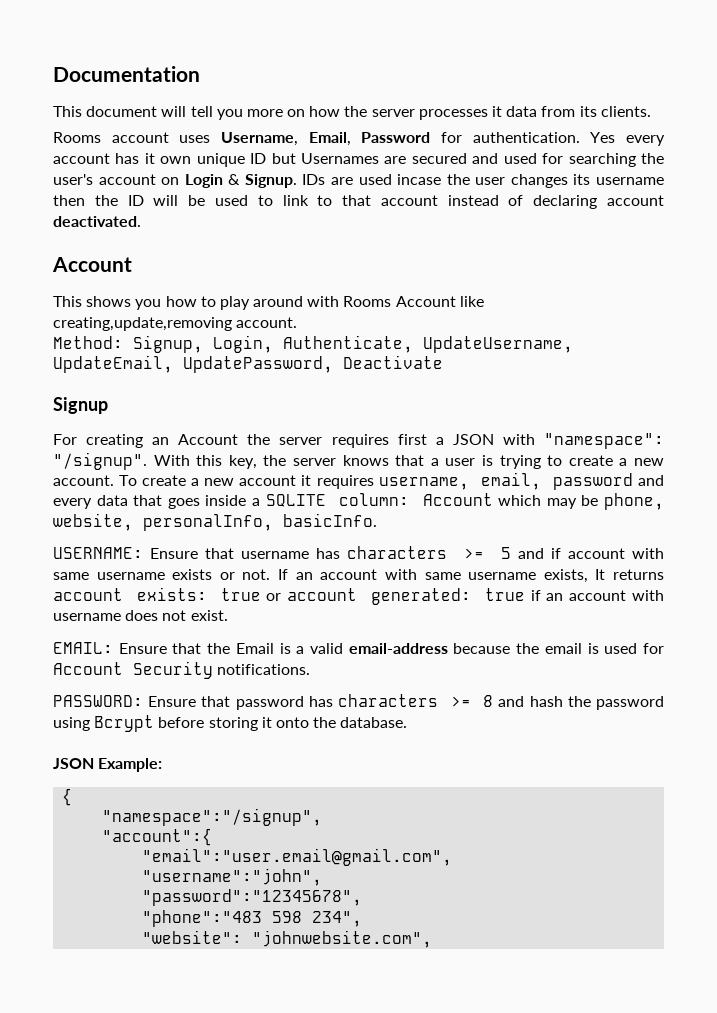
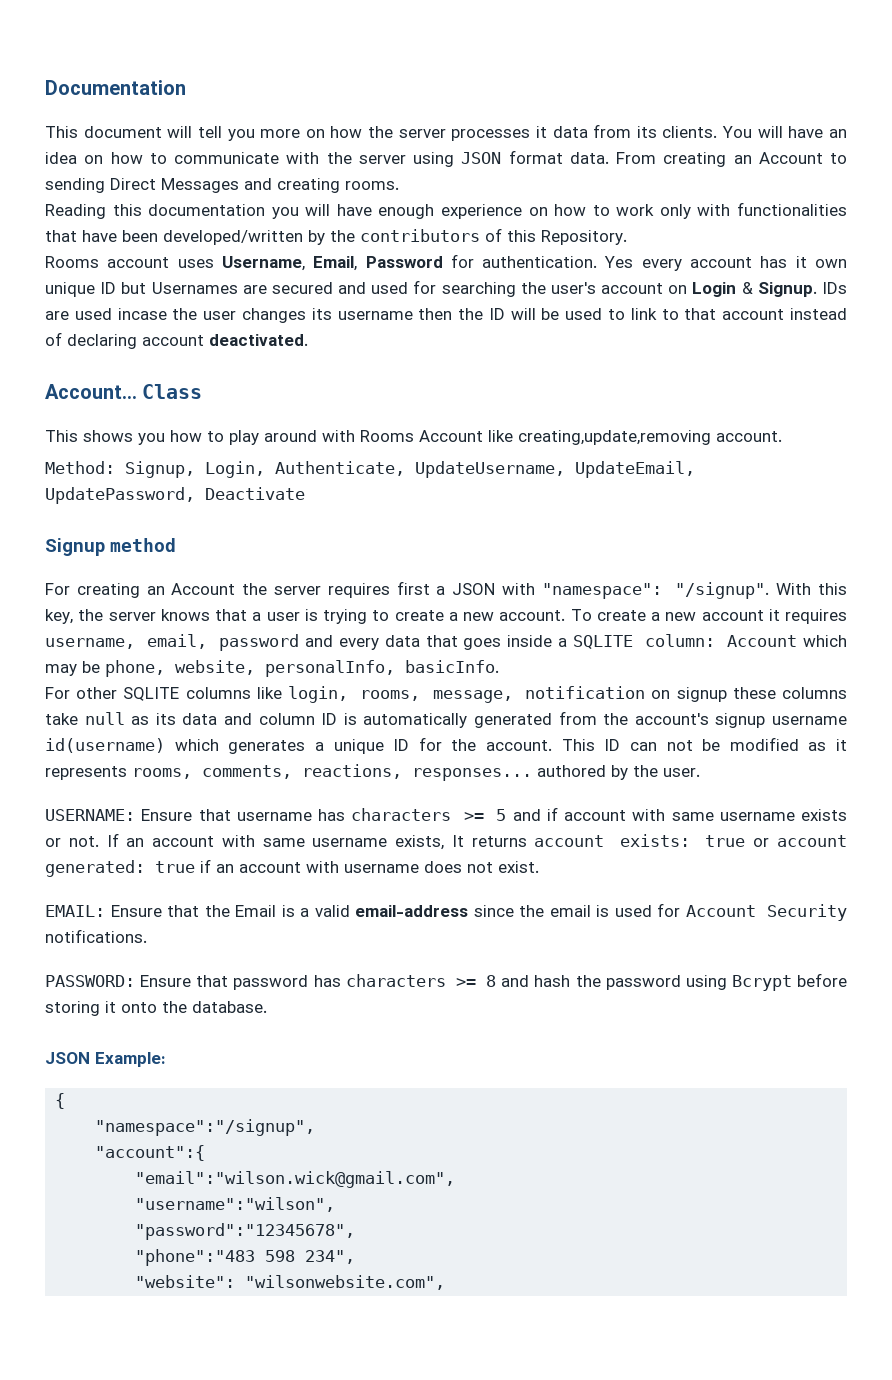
(651, 111) none -> [722,126,848,138] [45,150,847,167] [45,178,399,193] [45,202,847,219] [45,228,627,245] You will have an idea on how to communicate with the server using JSON format data. From creating an Account to sending Direct Messages and creating rooms. // Reading this documentation you will have enough experience on how to work only with functionalities that have been developed/written by the contributors of this Repository.
[52,257,132,272] Account -> [45,384,203,399] Account... Class
(108, 405) none -> [110,538,176,552] method
(377, 520) none -> [45,686,848,703] [45,711,848,728] [45,737,847,754] [45,764,700,781] // For other SQLITE columns like login, rooms, message, notification on signup these columns take null as its data and column ID is automatically generated from the account's signup username id(username) which generates a unique ID for the account. This ID can not be modified as it represents rooms, comments, reactions, responses... authored by the user.
[453,643,511,654] because -> [473,905,514,917] since
[142,848,453,866] [142,868,323,886] "email":"user.email@gmail.com", // "username":"john", -> [135,1171,456,1188] [135,1197,336,1212] "email":"wilson.wick@gmail.com", // "username":"wilson",
[252,930,433,948] "johnwebsite.com", -> [245,1275,446,1290] "wilsonwebsite.com",

